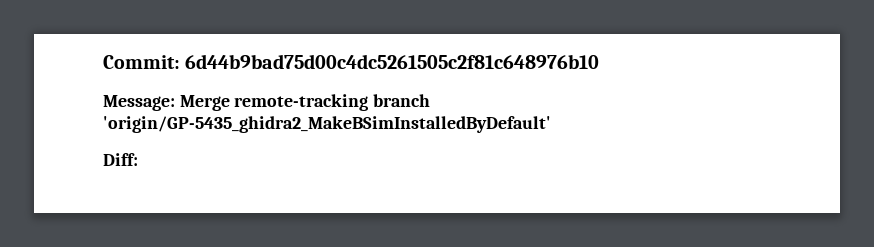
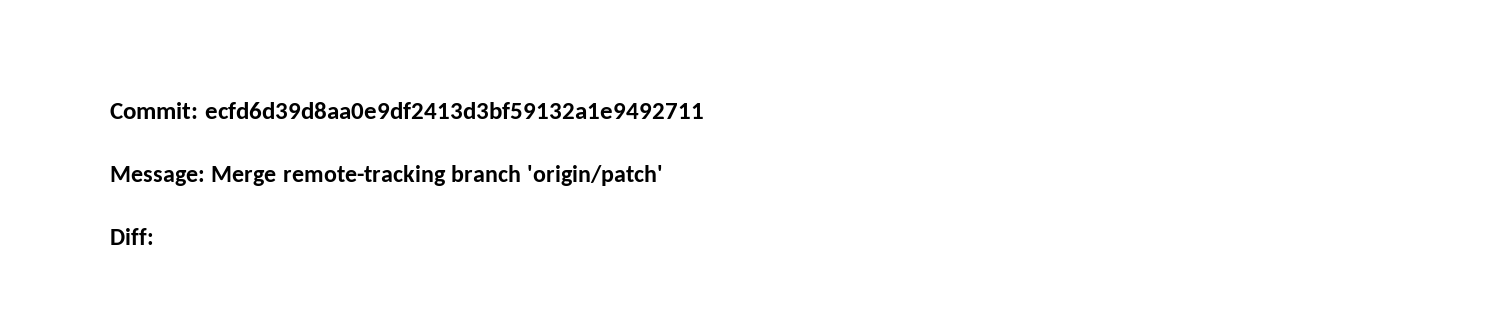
[185,54,600,69] 6d44b9bad75d00c4dc5261505c2f81c648976b10 -> [204,102,704,119] ecfd6d39d8aa0e9df2413d3bf59132a1e9492711
[103,116,551,133] 'origin/GP-5435_ghidra2_MakeBSimInstalledByDefault' -> [527,165,664,186] 'origin/patch'

